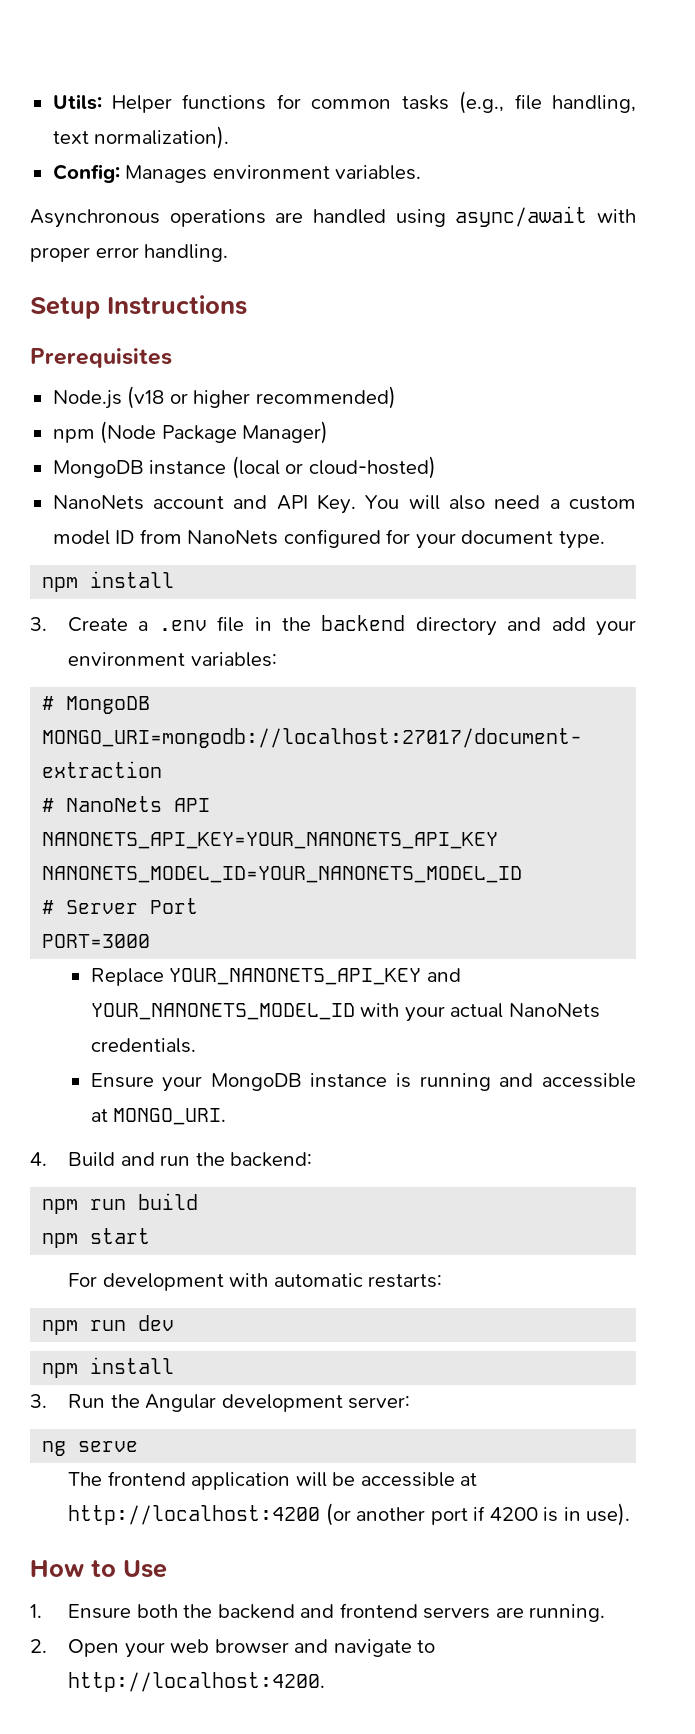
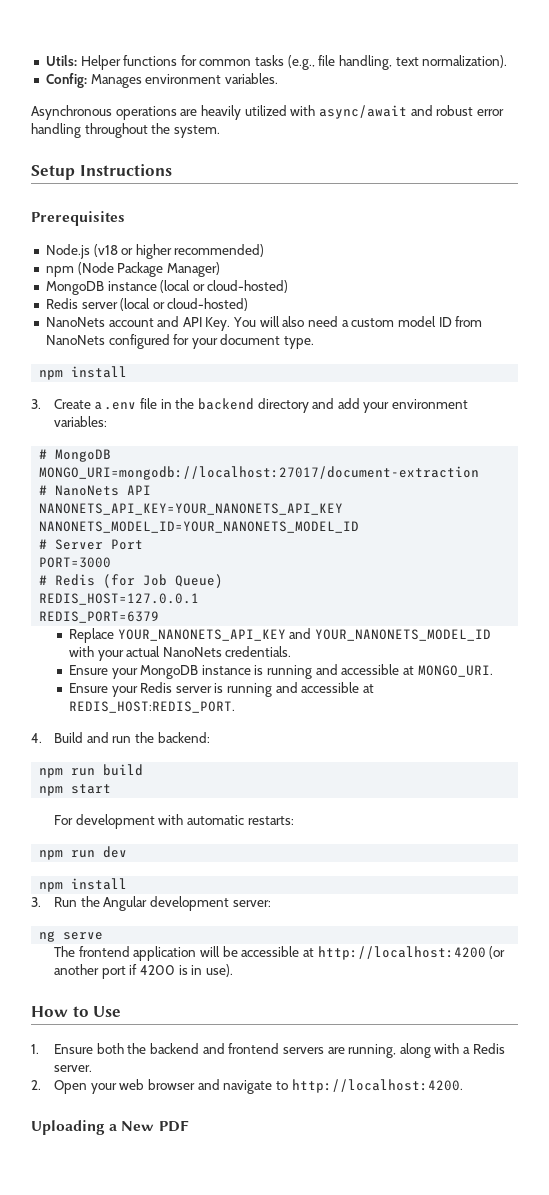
[313,206,636,227] [30,244,229,262] handled using async/await with proper error handling. -> [200,105,504,120] [31,123,220,138] heavily utilized with async/await and robust error handling throughout the system.
(436, 467) none -> [45,298,249,311] // Redis server (local or cloud-hosted)
(151, 941) none -> [39,574,224,588] [39,593,200,605] [39,611,160,623] // # Redis (for Job Queue) // REDIS_HOST=127.0.0.1 // REDIS_PORT=6379
(227, 1116) none -> [68,682,375,697] [68,701,235,713] // Ensure your Redis server is running and accessible at REDIS_HOST:REDIS_PORT.
[529,1604,606,1622] running. -> [348,1043,505,1058] [54,1065,93,1072] running, along with a Redis server.
(325, 1682) none -> [31,1120,189,1135] // Uploading a New PDF

